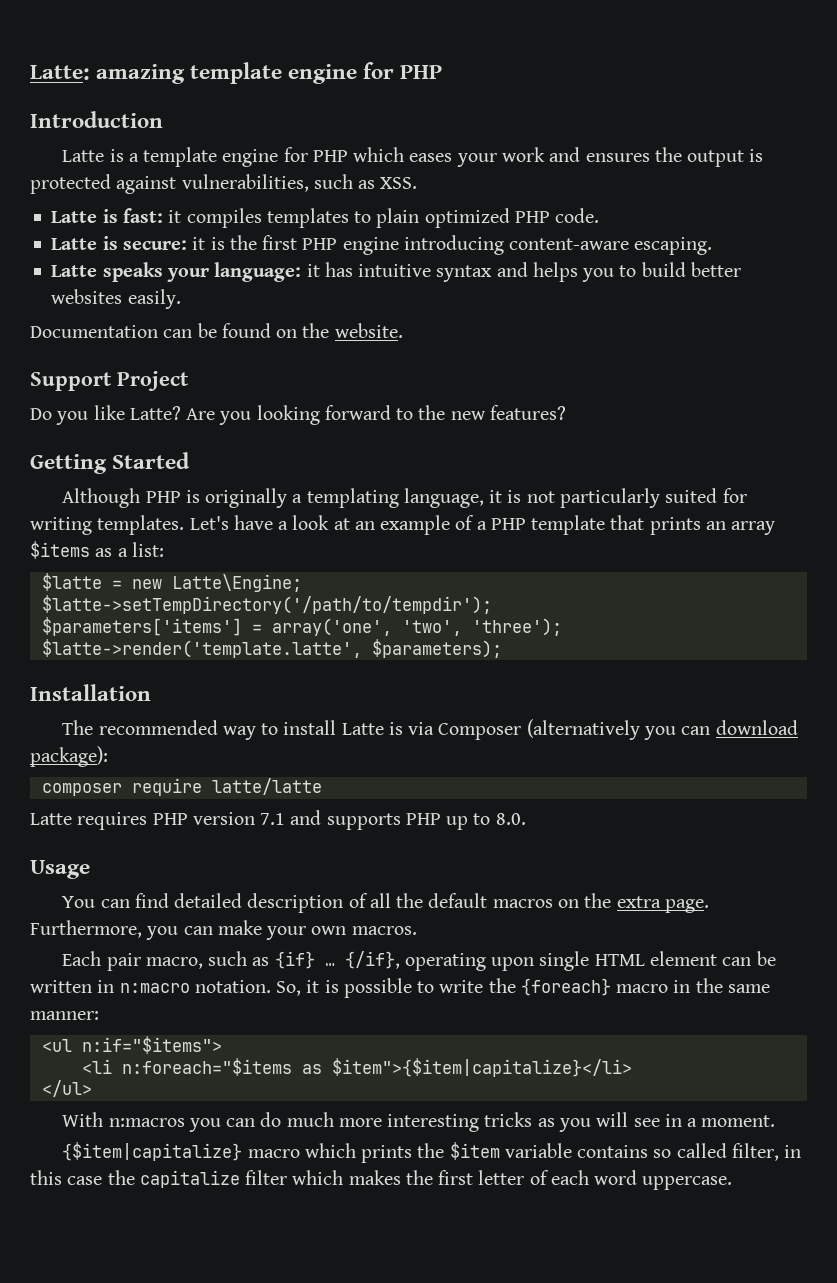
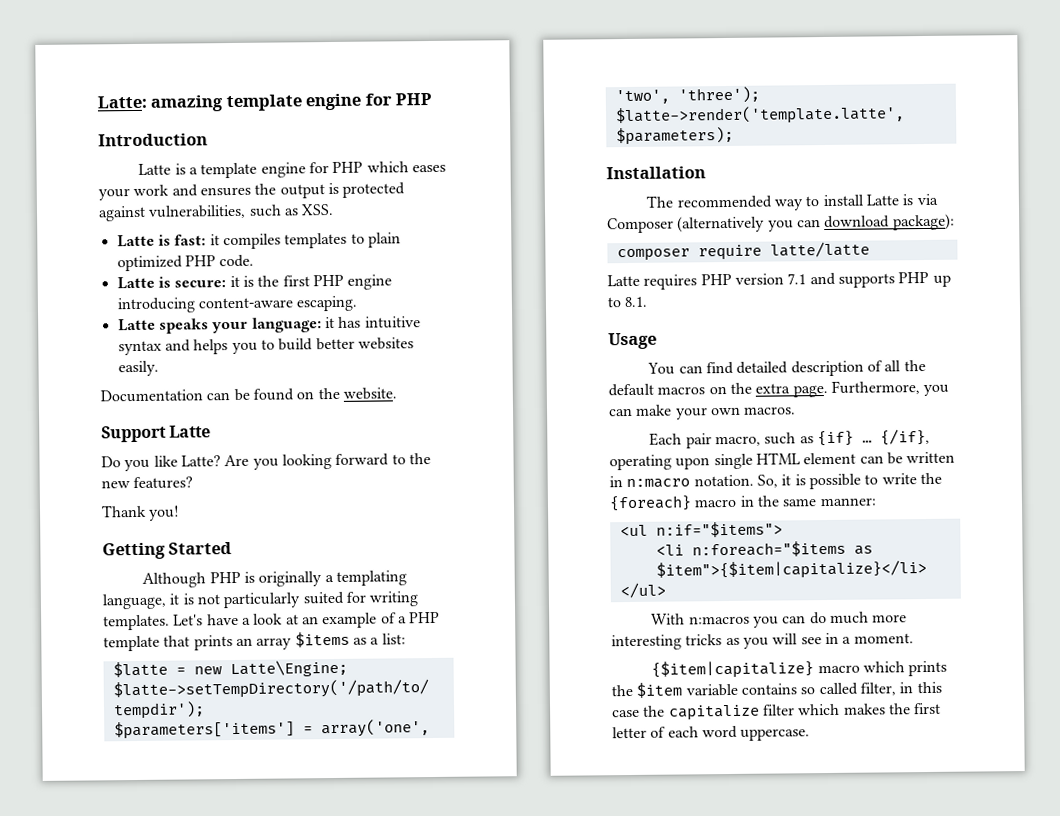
[117,371,189,391] Project -> [169,425,212,438] Latte
(566, 412) none -> [101,504,181,521] // Thank you!
[495,813,526,825] 8.0. -> [624,296,648,308] 8.1.

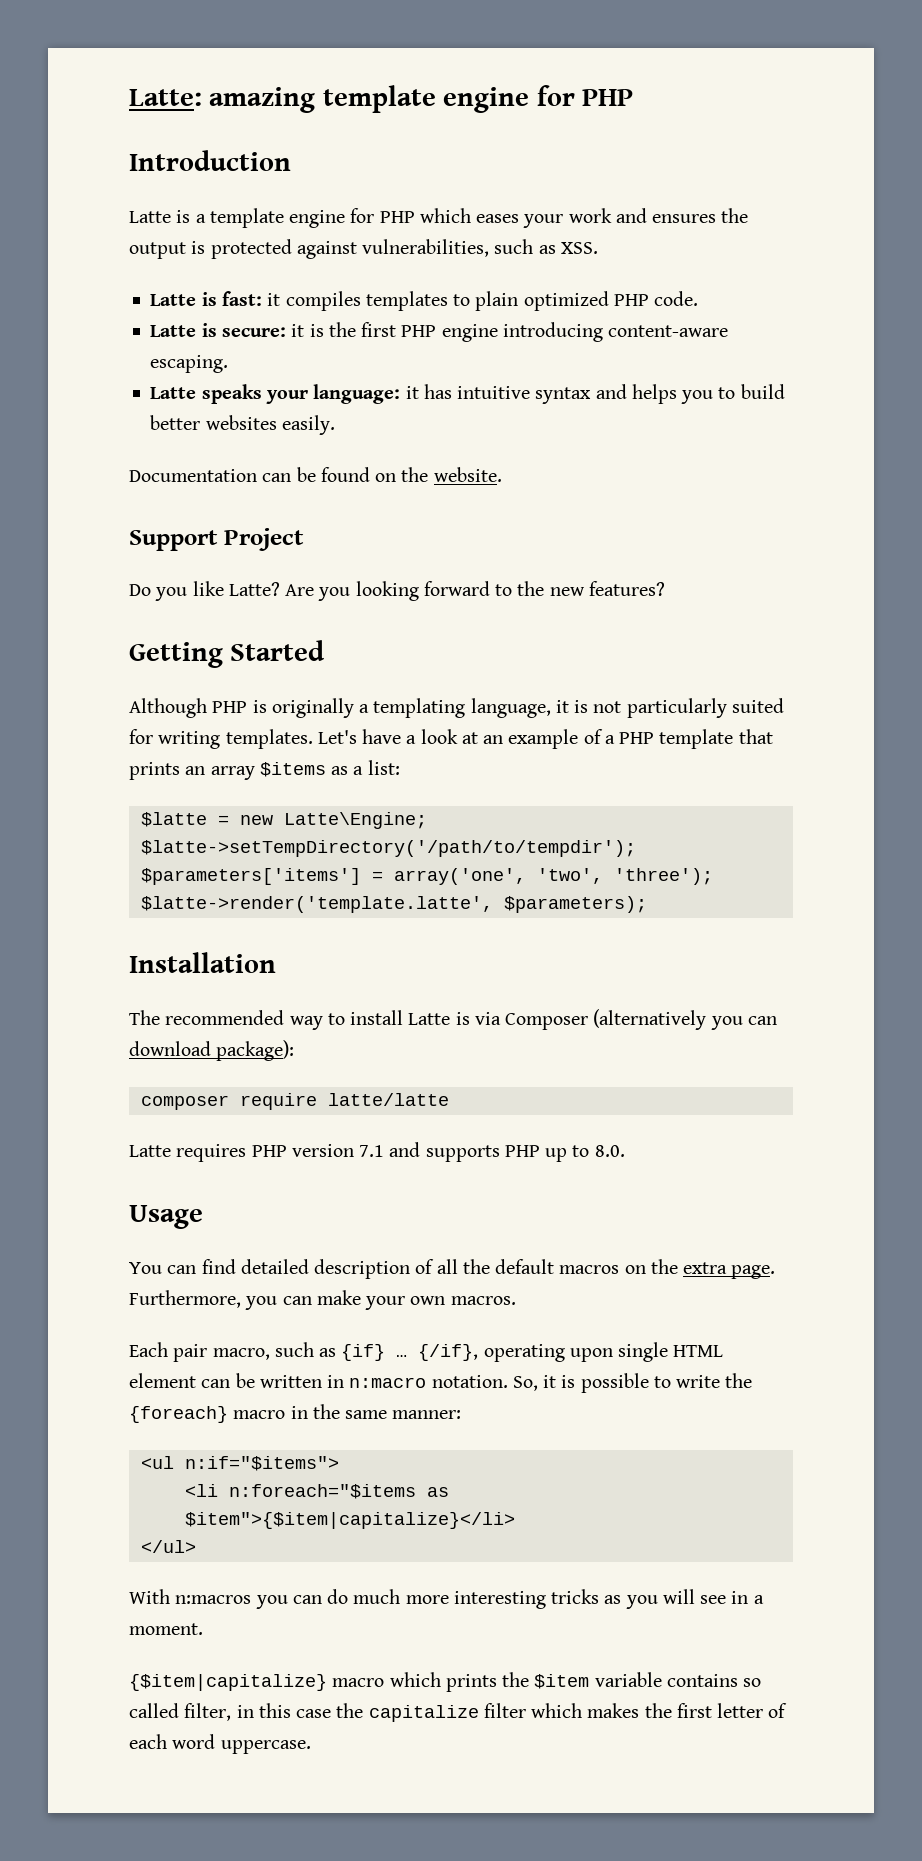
[169,425,212,438] Latte -> [223,528,304,551] Project
[101,504,181,521] // Thank you! -> (665, 588) none
[624,296,648,308] 8.1. -> [594,1145,625,1157] 8.0.

